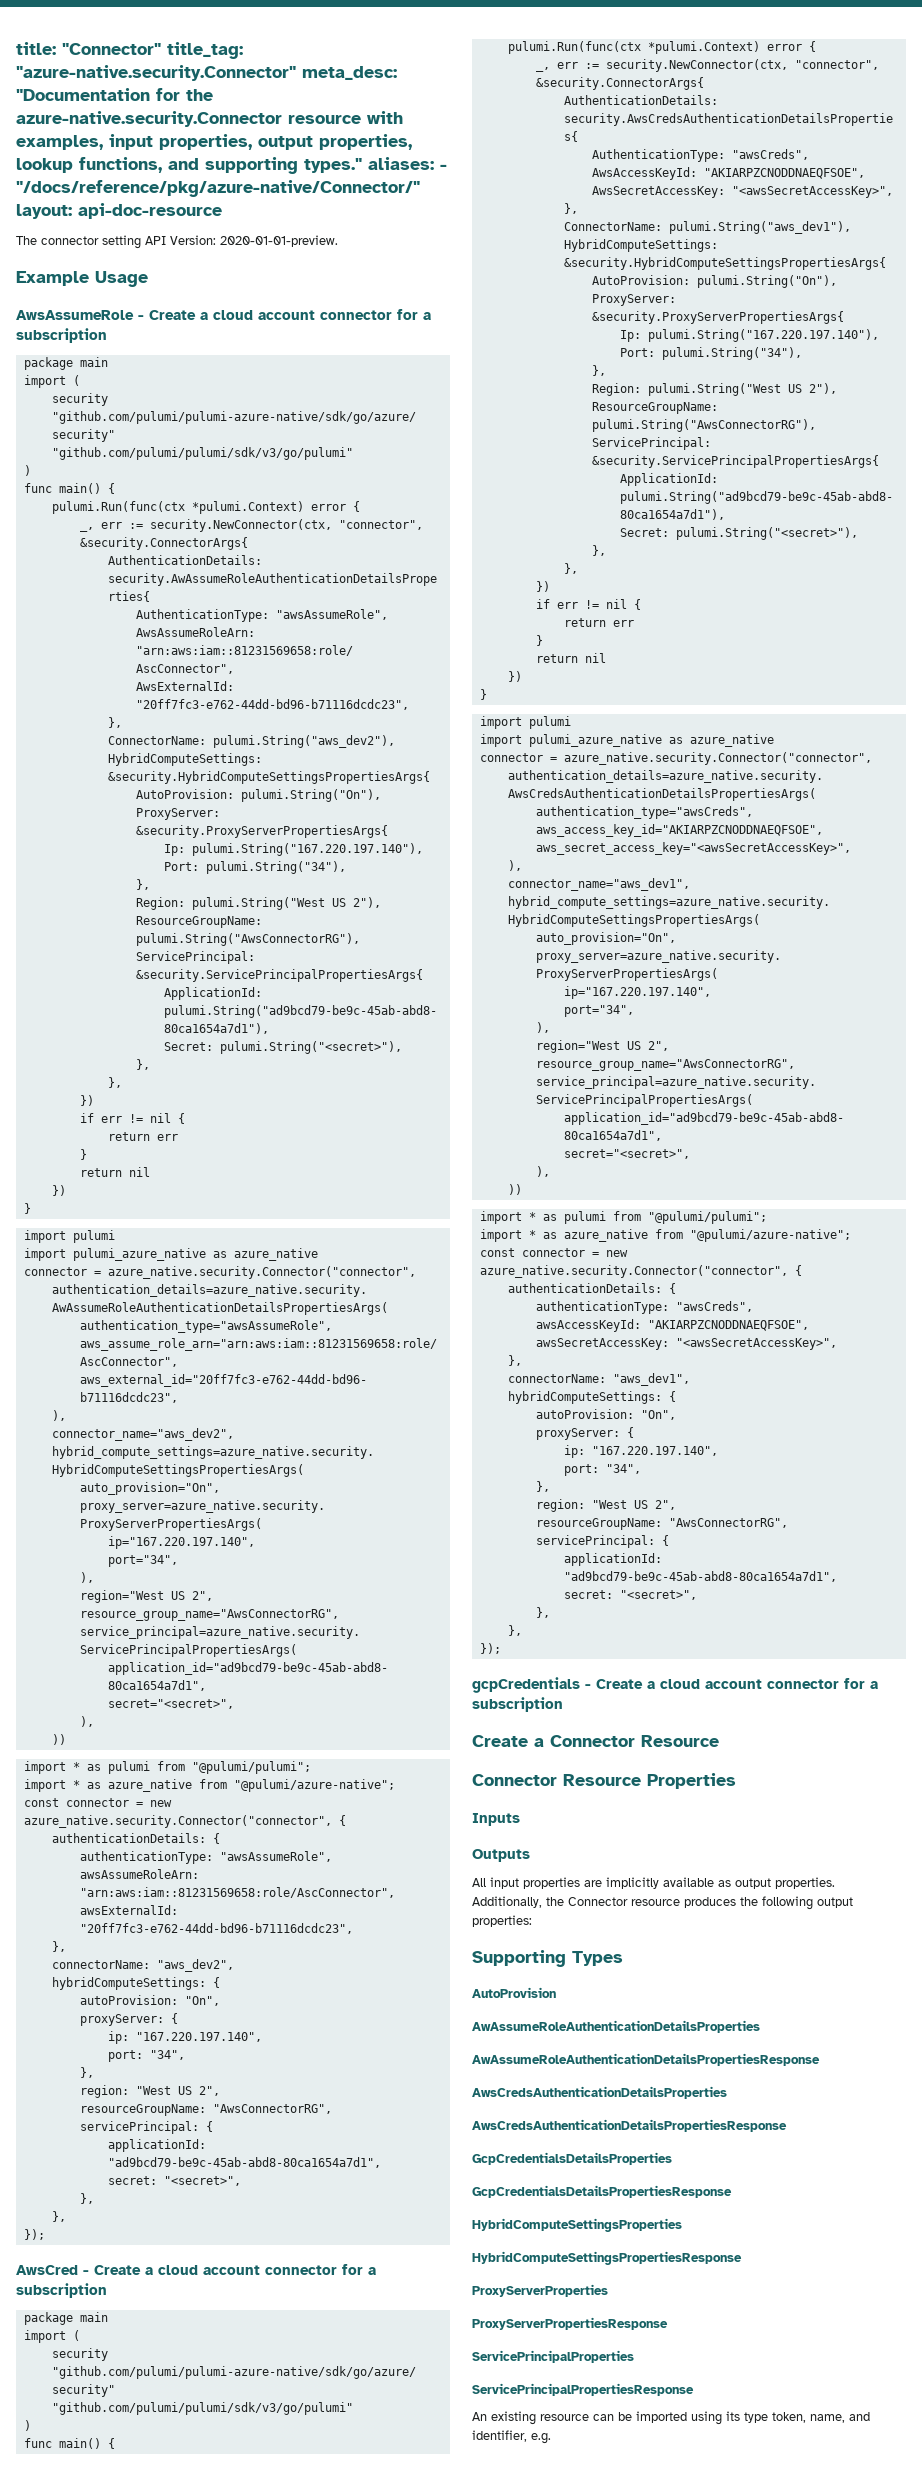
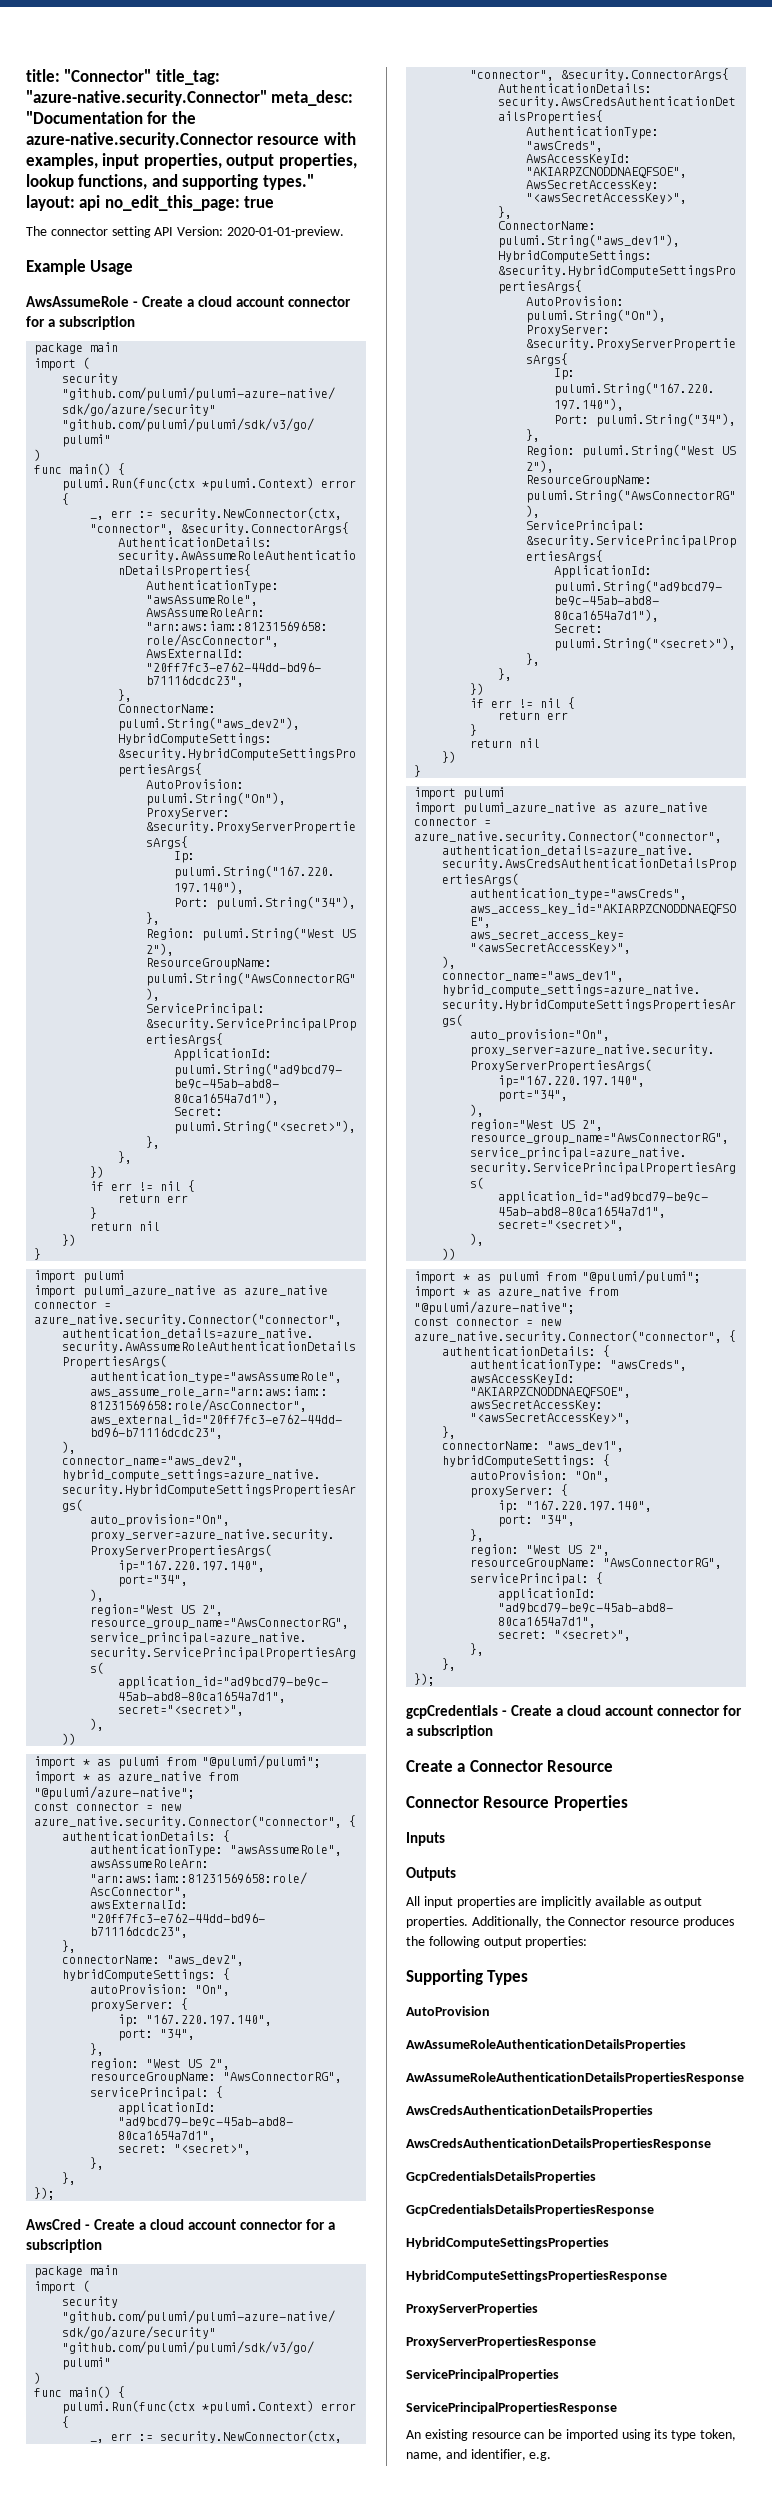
[368,157,447,170] [16,180,420,197] [16,203,222,219] aliases: - "/docs/reference/pkg/azure-native/Connector/" layout: api-doc-resource -> [26,195,275,211] layout: api no_edit_this_page: true

